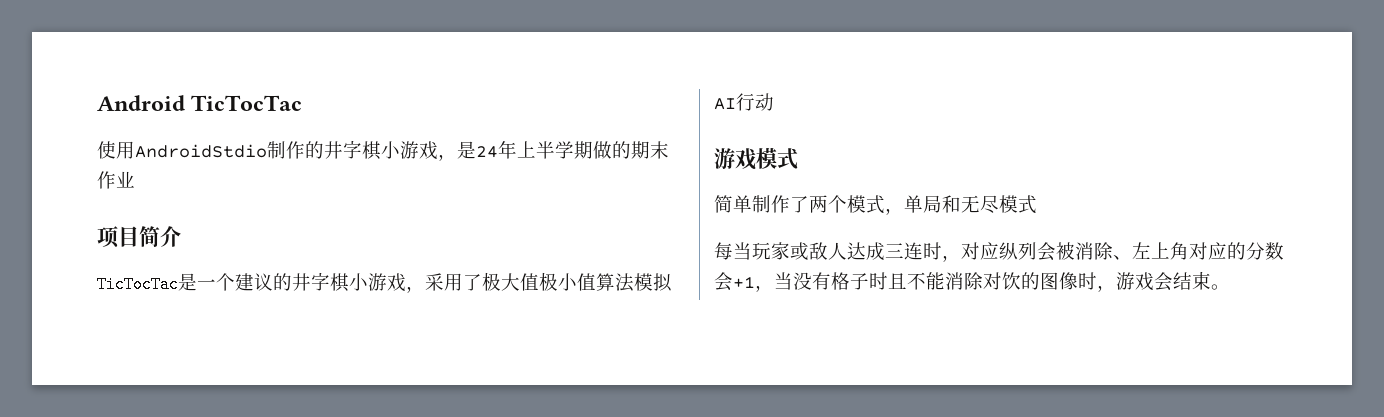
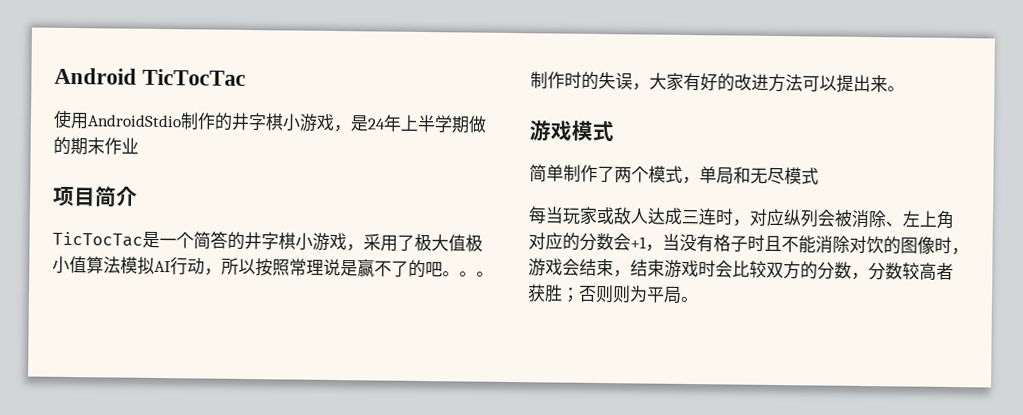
[235,273,273,291] 建议 -> [193,230,228,250] 简答
(774, 102) none -> [204,257,494,279] [530,71,905,93] ，所以按照常理说是赢不了的吧。。。制作时的失误，大家有好的改进方法可以提出来。
(1211, 280) none -> [613,259,954,281] [527,284,682,304] ，结束游戏时会比较双方的分数，分数较高者获胜；否则则为平局

